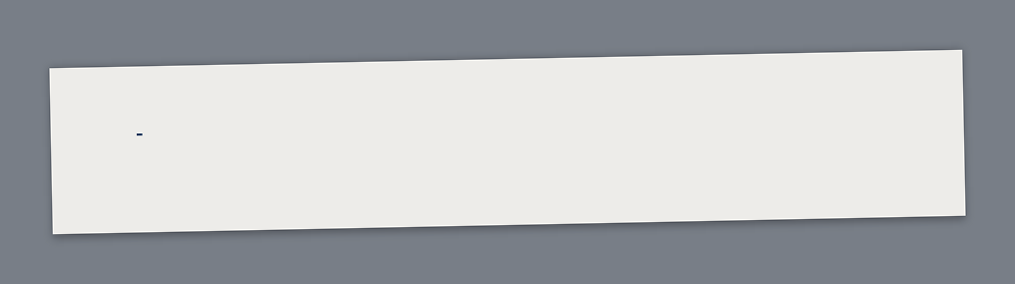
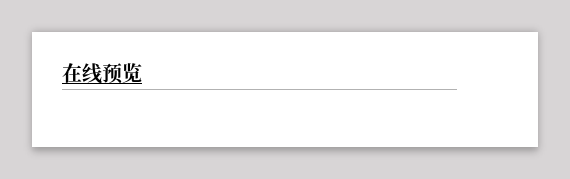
[135,133,144,141] - -> [62,63,142,84] 在线预览

